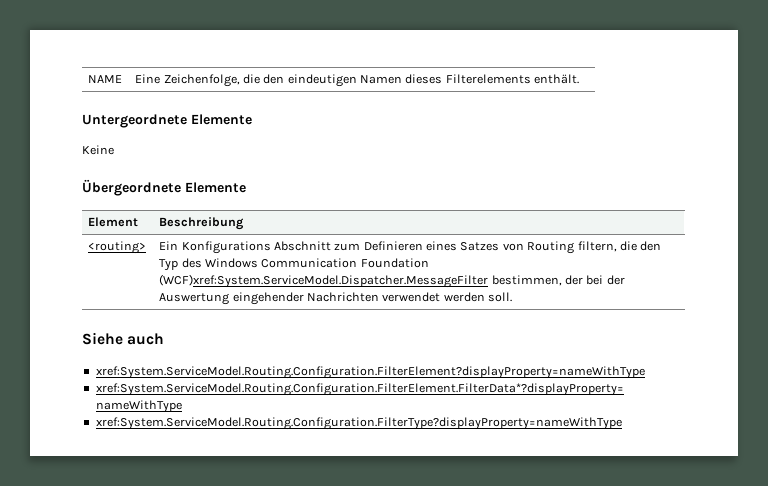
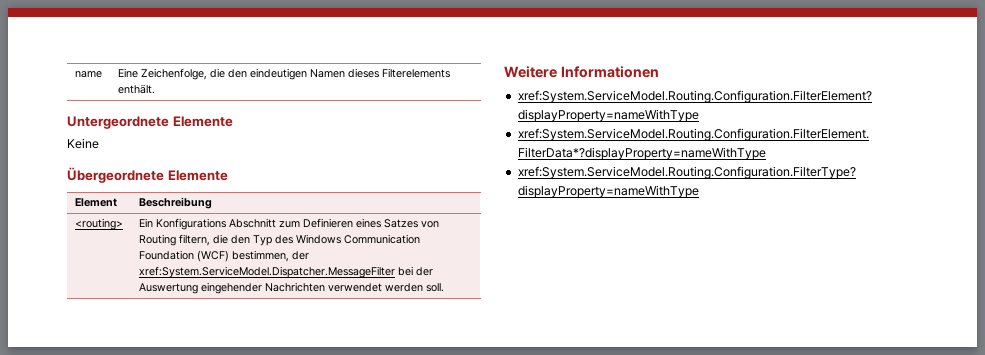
[88,75,123,83] NAME -> [74,71,102,78] name
[159,274,489,288] (WCF)xref:System.ServiceModel.Dispatcher.MessageFilter -> [196,250,229,262] (WCF)
(583, 280) none -> [138,266,395,278] xref:System.ServiceModel.Dispatcher.MessageFilter
[82,332,165,345] Siehe auch -> [504,66,659,78] Weitere Informationen

